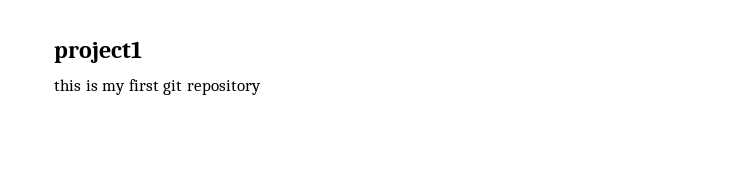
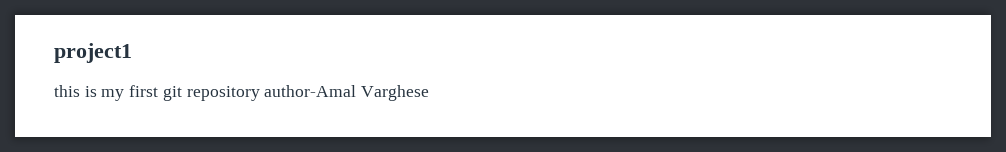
(261, 87) none -> [264,85,430,101] author-Amal Varghese

